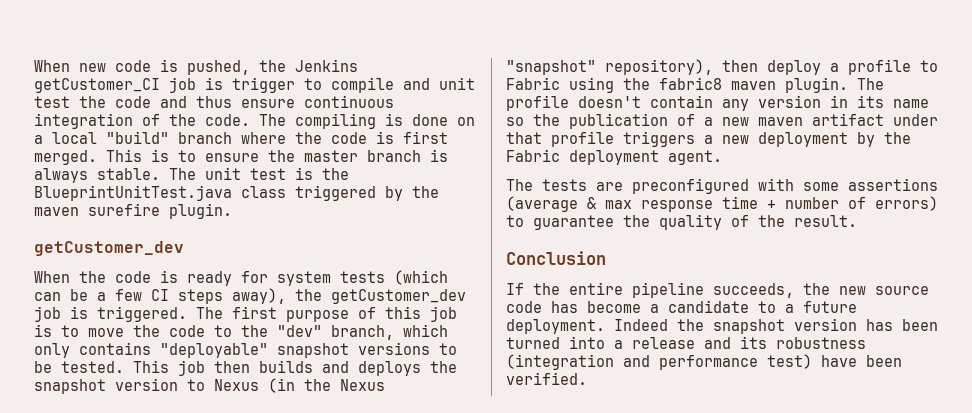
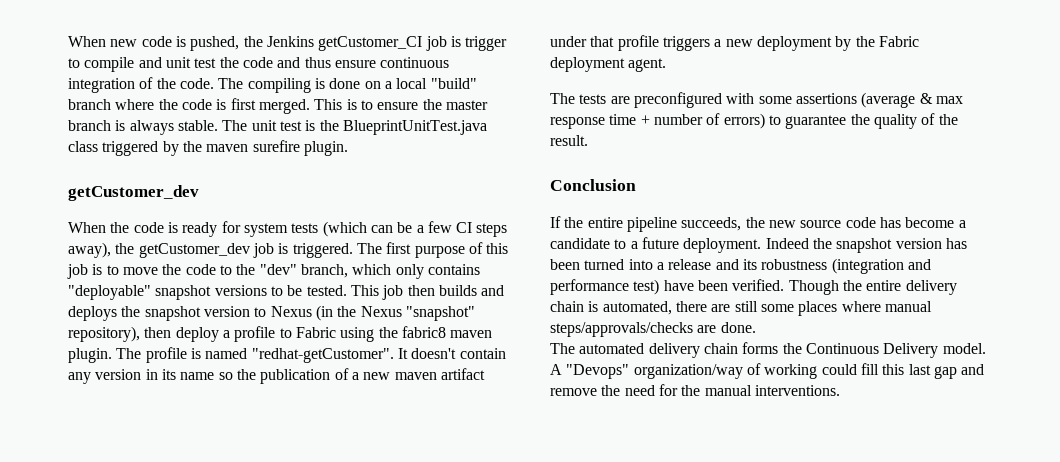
(569, 103) none -> [190,348,408,363] is named "redhat-getCustomer". It
(587, 378) none -> [788,280,957,295] [550,301,932,316] [550,322,756,337] [550,342,986,358] [550,363,985,379] [550,384,840,396] Though the entire delivery chain is automated, there are still some places where manual steps/approvals/checks are done. // The automated delivery chain forms the Continuous Delivery model. A "Devops" organization/way of working could fill this last gap and remove the need for the manual interventions.

